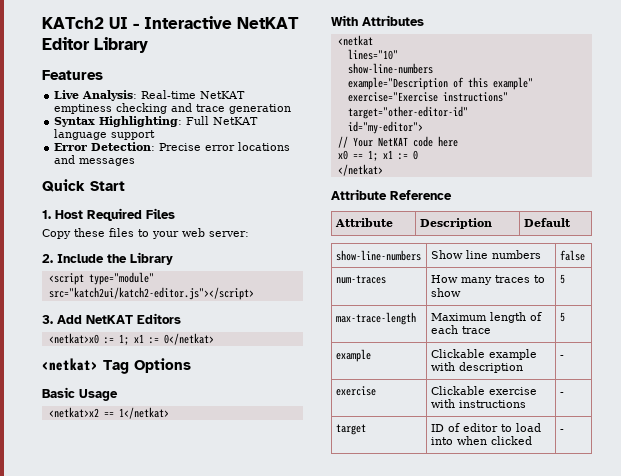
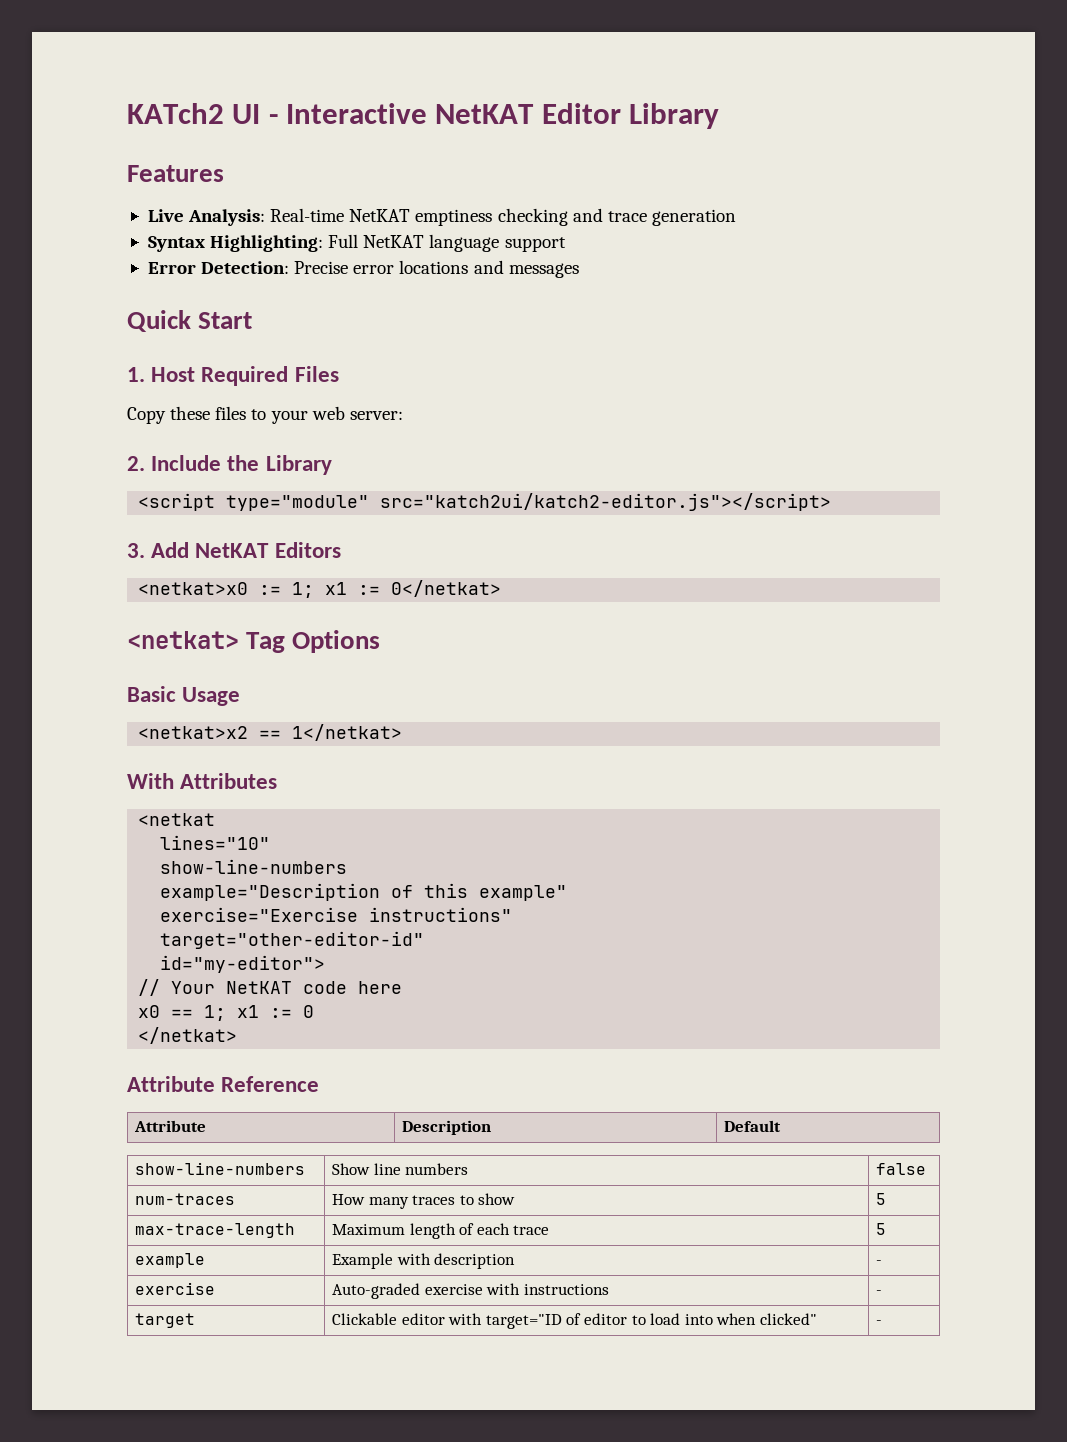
[430,349,537,360] Clickable example -> [332,1253,394,1269] Example
[430,386,485,395] Clickable -> [332,1283,421,1299] Auto-graded
[430,424,444,432] ID -> [332,1313,562,1329] Clickable editor with target="ID
[490,436,532,445] clicked -> [759,1313,817,1325] clicked"

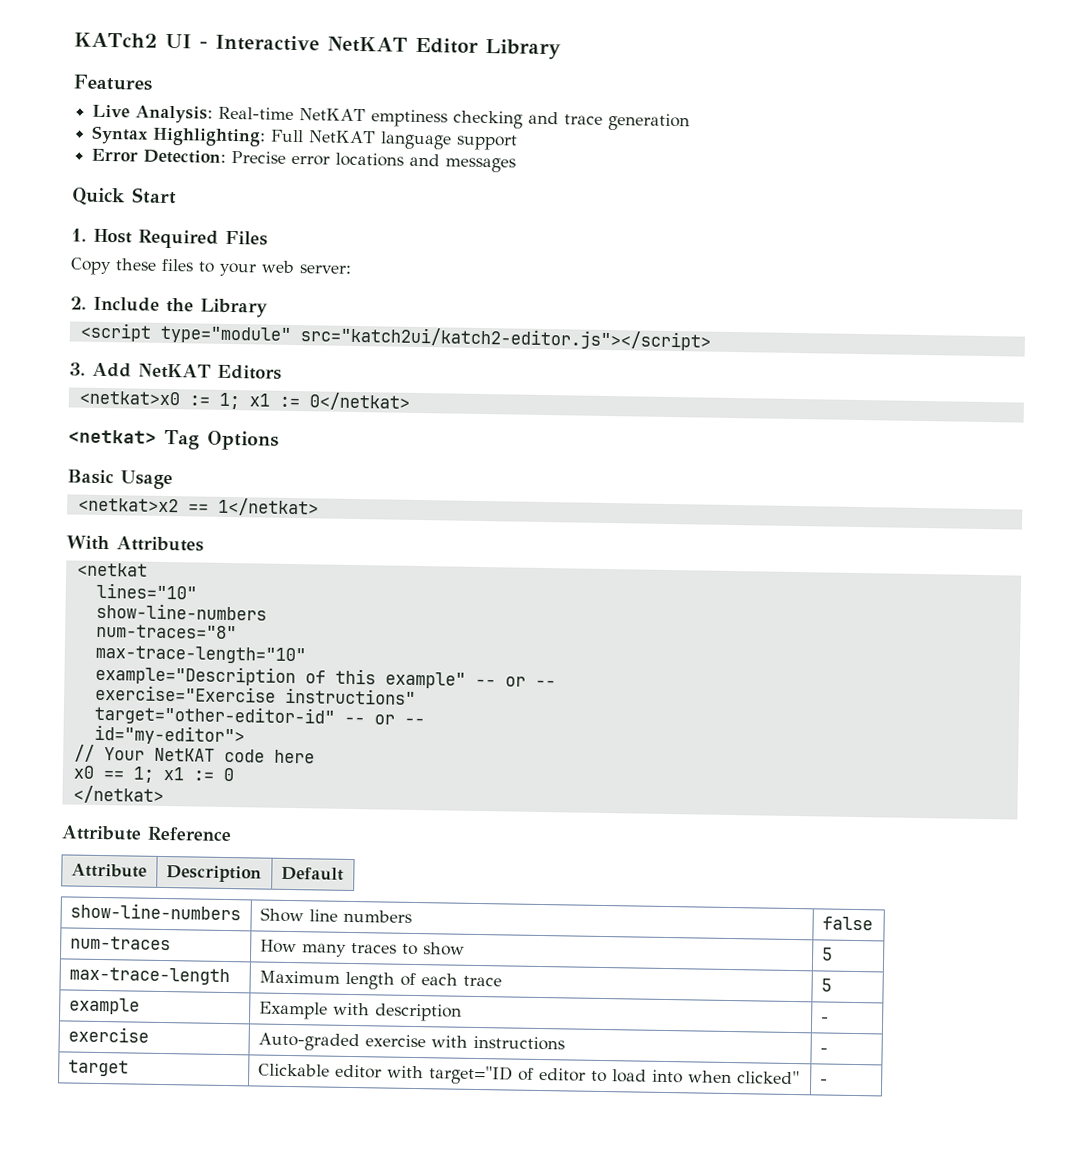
(348, 866) none -> [95,623,237,640] [94,644,306,665] // num-traces="8" // max-trace-length="10"
(568, 893) none -> [474,676,556,688] -- or --
(425, 940) none -> [343,714,425,726] -- or --

